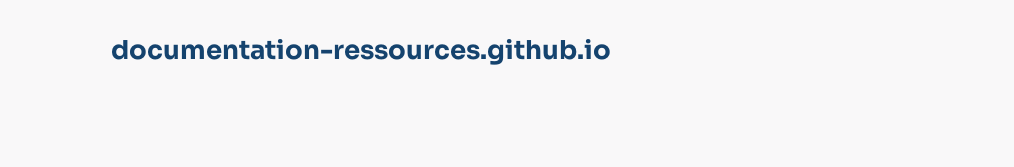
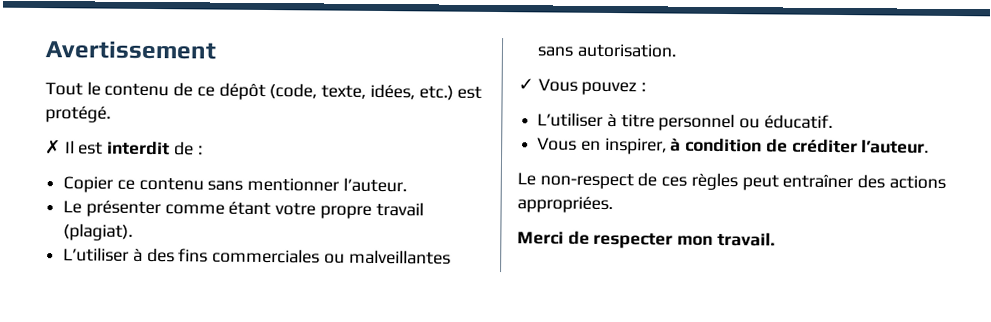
[111,39,611,65] documentation-ressources.github.io -> [45,40,217,60] [45,81,483,101] [45,106,111,123] [45,139,203,156] [63,176,407,193] [63,200,424,219] [63,223,134,241] [63,247,451,265] [537,43,677,58] [518,78,647,96] [537,112,833,132] [537,137,930,155] [517,172,946,191] [517,196,613,214] [517,230,775,249] Avertissement // Tout le contenu de ce dépôt (code, texte, idées, etc.) est protégé. // ✗ Il est interdit de : // Copier ce contenu sans mentionner l’auteur. // Le présenter comme étant votre propre travail (plagiat). // L’utiliser à des fins commerciales ou malveillantes sans autorisation. // ✓ Vous pouvez : // L’utiliser à titre personnel ou éducatif. // Vous en inspirer, à condition de créditer l’auteur. // Le non-respect de ces règles peut entraîner des actions appropriées. // Merci de respecter mon travail.

